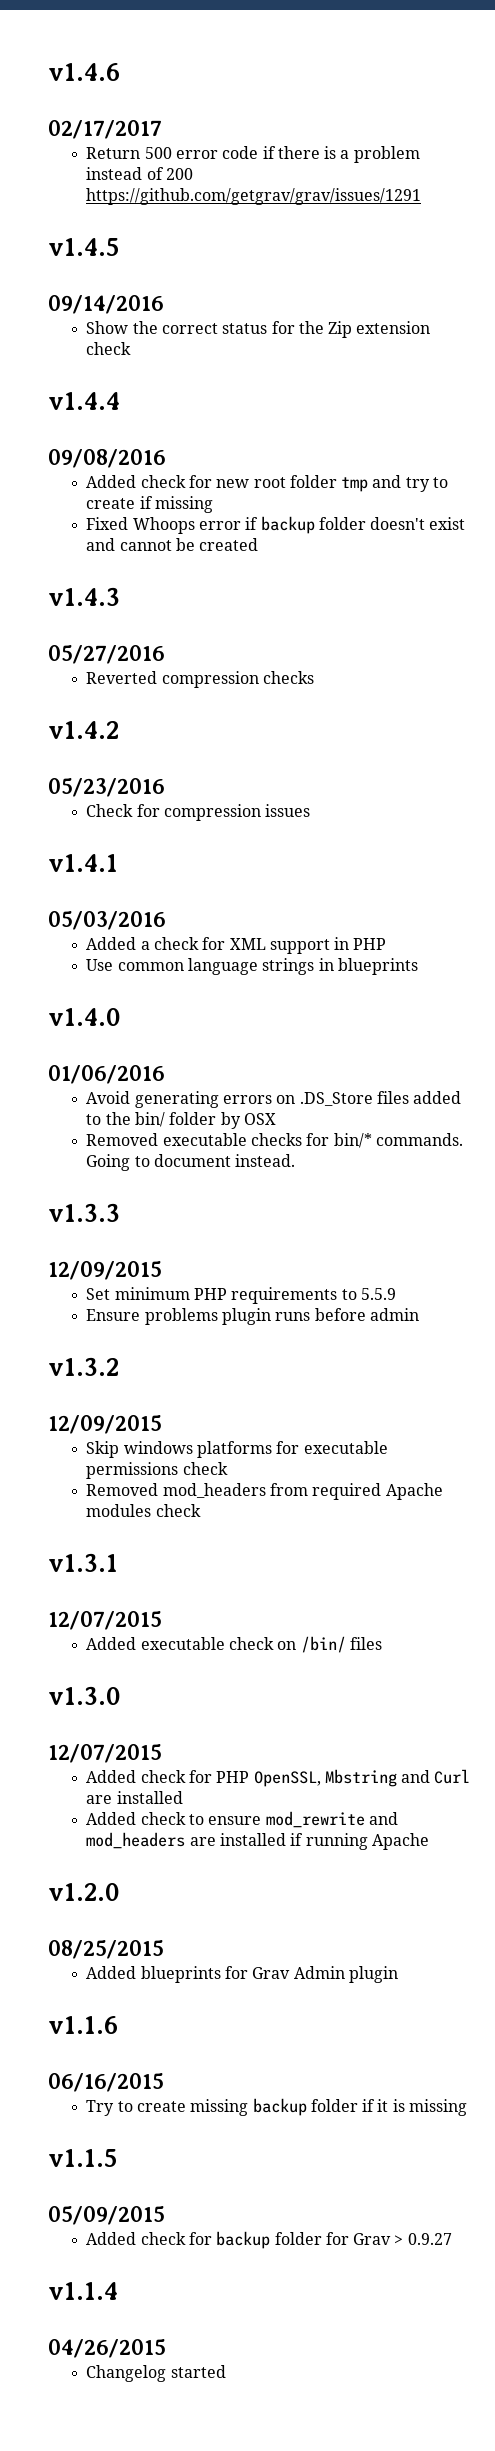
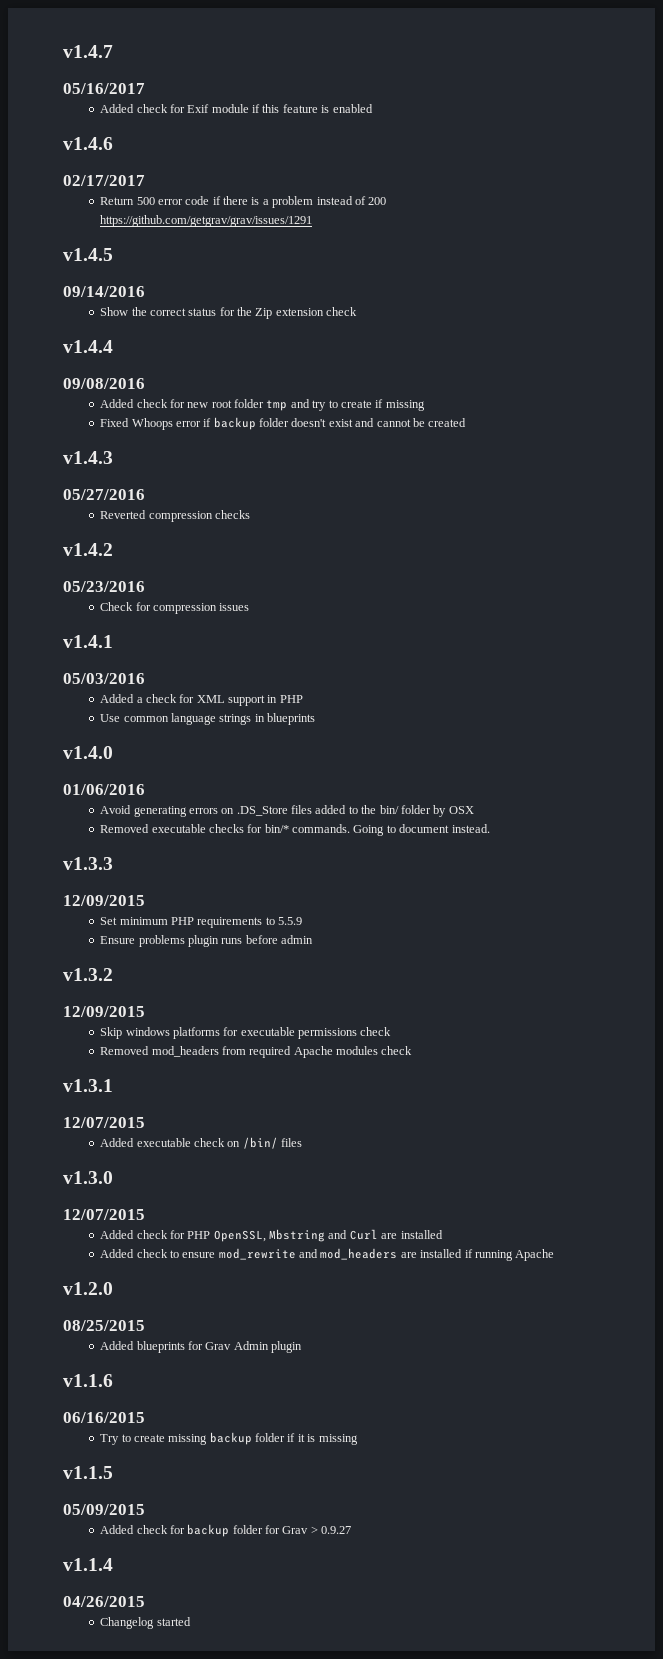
(48, 72) none -> [63,45,113,58] [63,83,145,94] [100,104,373,113] v1.4.7 // 05/16/2017 // Added check for Exif module if this feature is enabled //

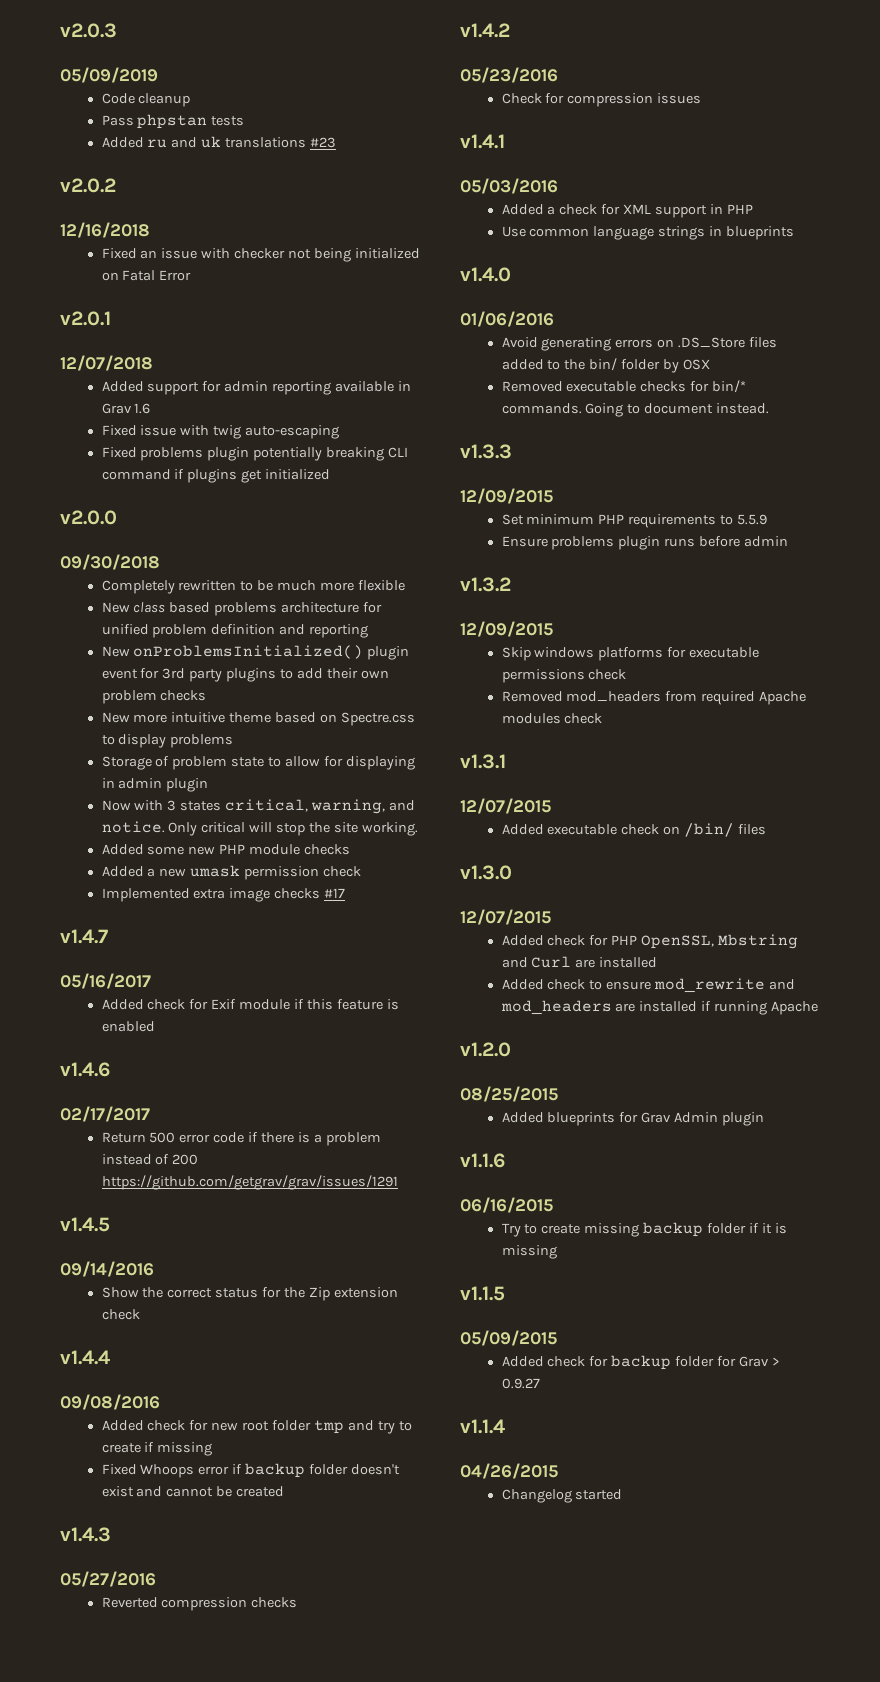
(63, 51) none -> [60,23,117,38] [60,67,158,83] [101,93,191,107] [101,114,245,129] [101,136,337,148] [60,178,116,193] [60,222,150,238] [101,248,420,262] [101,270,192,281] [60,311,111,326] [60,355,153,371] [101,381,411,395] [101,403,151,414] [101,425,340,439] [101,447,409,461] [101,469,331,483] [60,510,117,525] [60,554,160,570] [101,580,405,594] [101,602,383,616] [101,624,369,638] [101,645,410,660] [101,668,389,682] [101,690,207,704] [101,712,415,726] [101,734,234,748] [101,756,415,770] [101,778,209,792] [101,799,415,814] [101,821,418,836] [101,844,351,855] [101,865,362,880] [101,888,346,902] v2.0.3 // 05/09/2019 // Code cleanup // Pass phpstan tests // Added ru and uk translations #23 // v2.0.2 // 12/16/2018 // Fixed an issue with checker not being initialized on Fatal Error // v2.0.1 // 12/07/2018 // Added support for admin reporting available in Grav 1.6 // Fixed issue with twig auto-escaping // Fixed problems plugin potentially breaking CLI command if plugins get initialized // v2.0.0 // 09/30/2018 // Completely rewritten to be much more flexible // New class based problems architecture for unified problem definition and reporting // New onProblemsInitialized() plugin event for 3rd party plugins to add their own problem checks // New more intuitive theme based on Spectre.css to display problems // Storage of problem state to allow for displaying in admin plugin // Now with 3 states critical, warning, and notice. Only critical will stop the site working. // Added some new PHP module checks // Added a new umask permission check // Implemented extra image checks #17 //

